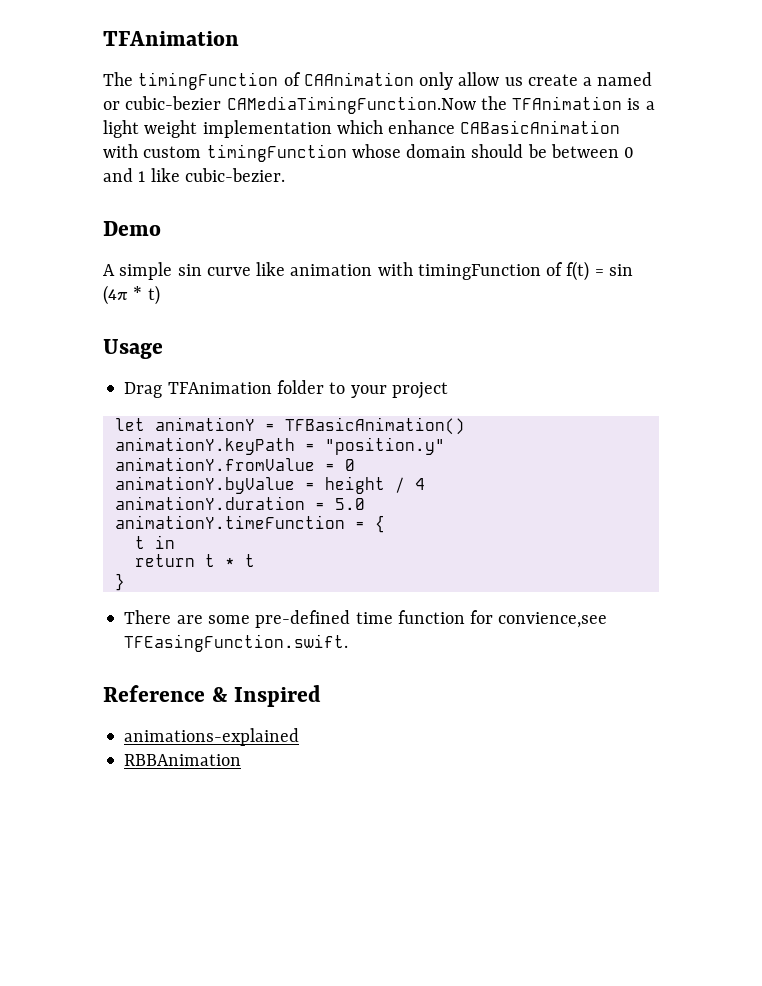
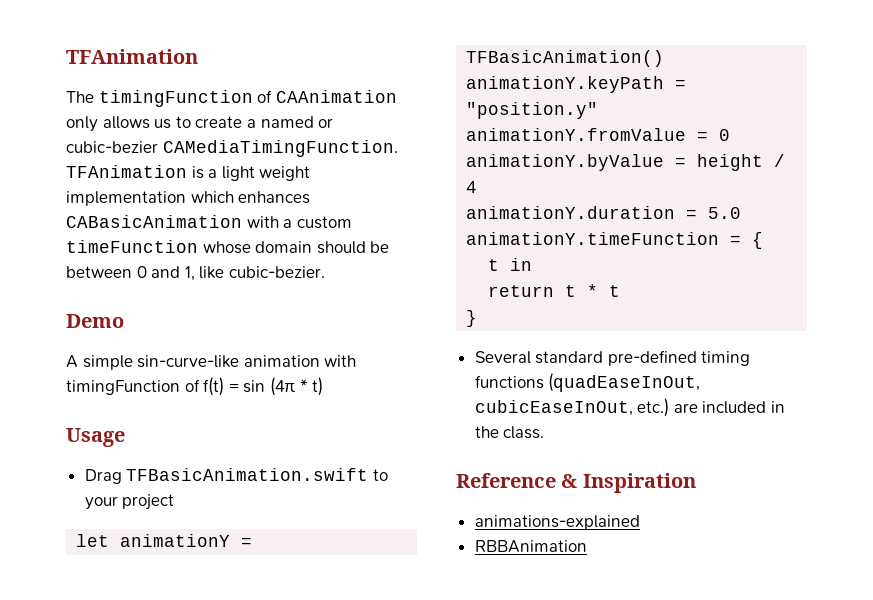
[458,72,523,86] allow us -> [102,116,191,129] allows us to
[226,96,507,114] CAMediaTimingFunction.Now the -> [162,140,398,157] CAMediaTimingFunction.
[388,120,456,134] enhance -> [238,191,311,204] enhances
[143,144,347,162] custom timingFunction -> [283,216,352,229] [66,240,198,253] a custom timeFunction
[138,171,146,182] 1 -> [184,266,195,281] 1,
[177,262,286,276] sin curve like -> [137,355,240,368] sin-curve-like
[167,380,324,394] TFAnimation folder -> [126,468,369,481] TFBasicAnimation.swift
[124,610,608,628] [124,634,349,652] There are some pre-defined time function for convience,see TFEasingFunction.swift. -> [474,350,751,366] [474,373,701,392] [474,398,786,417] [474,426,545,439] Several standard pre-defined timing functions (quadEaseInOut, cubicEaseInOut, etc.) are included in the class.
[234,685,322,707] Inspired -> [582,473,696,493] Inspiration

